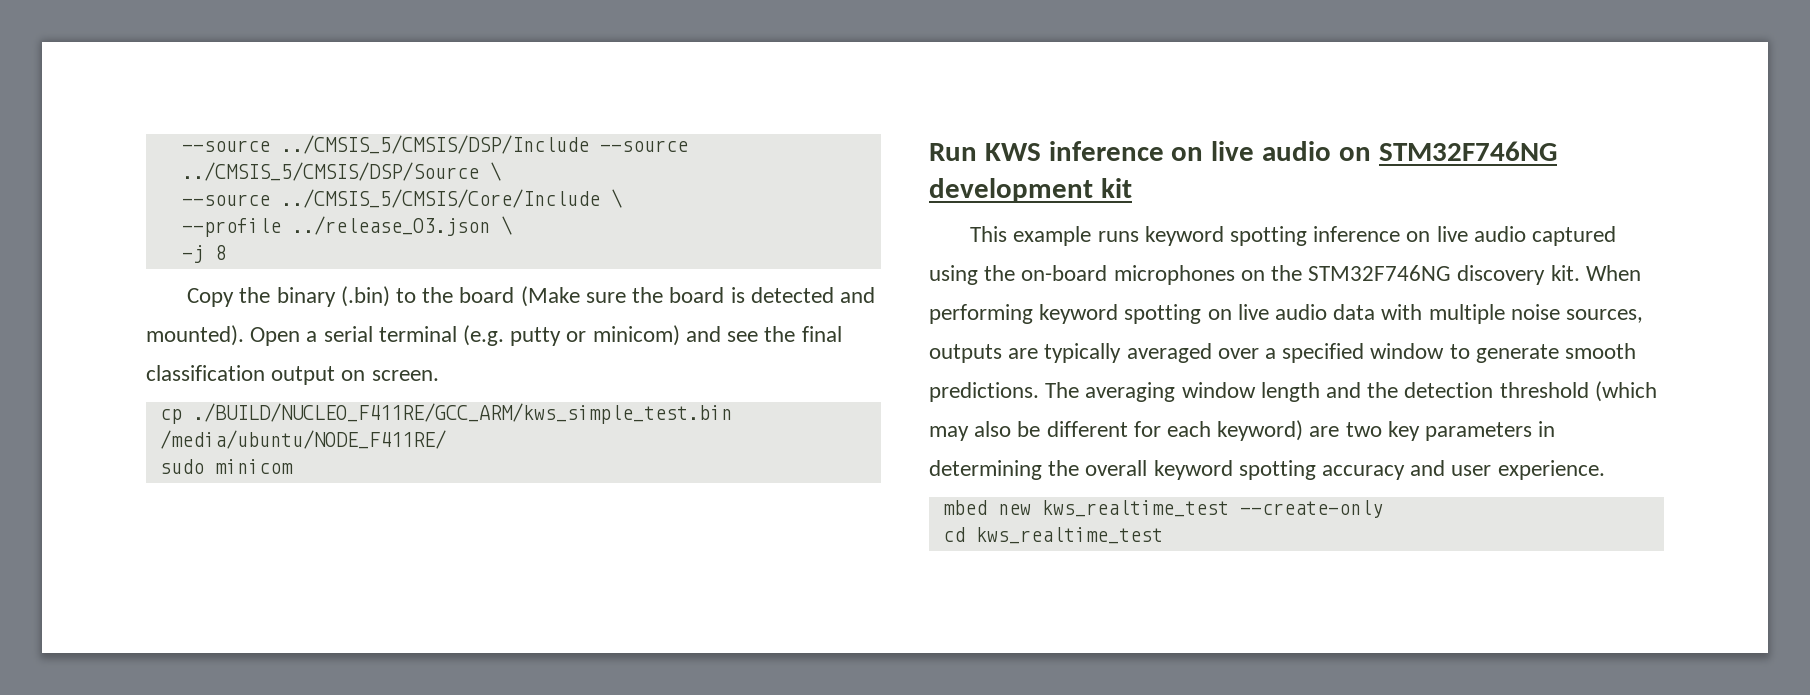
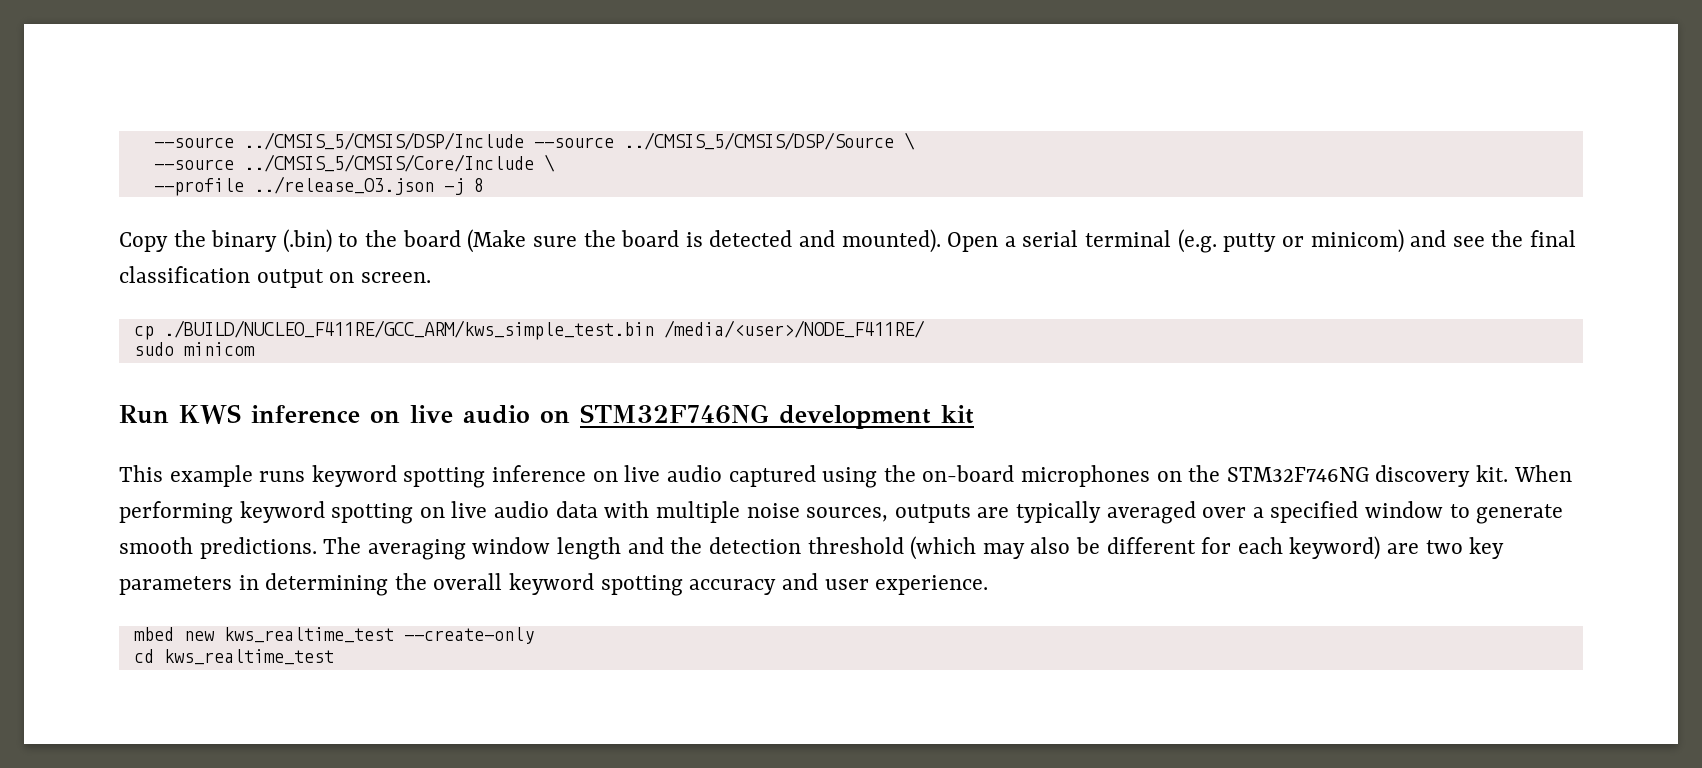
[500,216,512,235] \ // -> (434, 185) none
[159,430,446,449] /media/ubuntu/NODE_F411RE/ -> [663,320,925,338] /media/<user>/NODE_F411RE/

